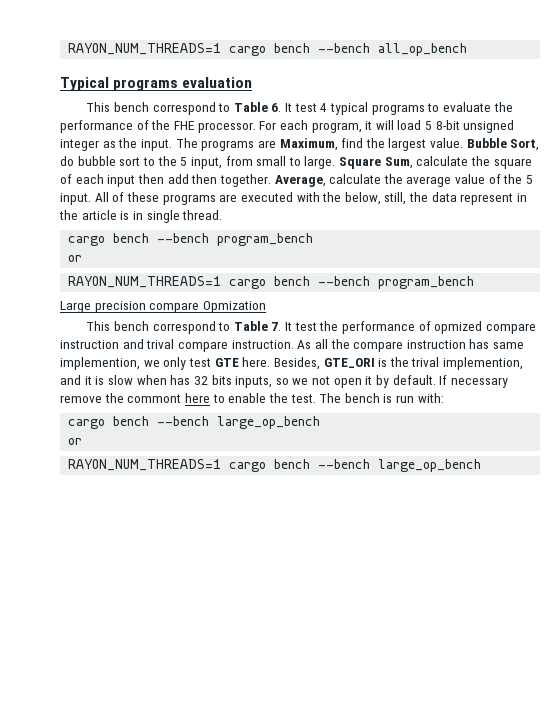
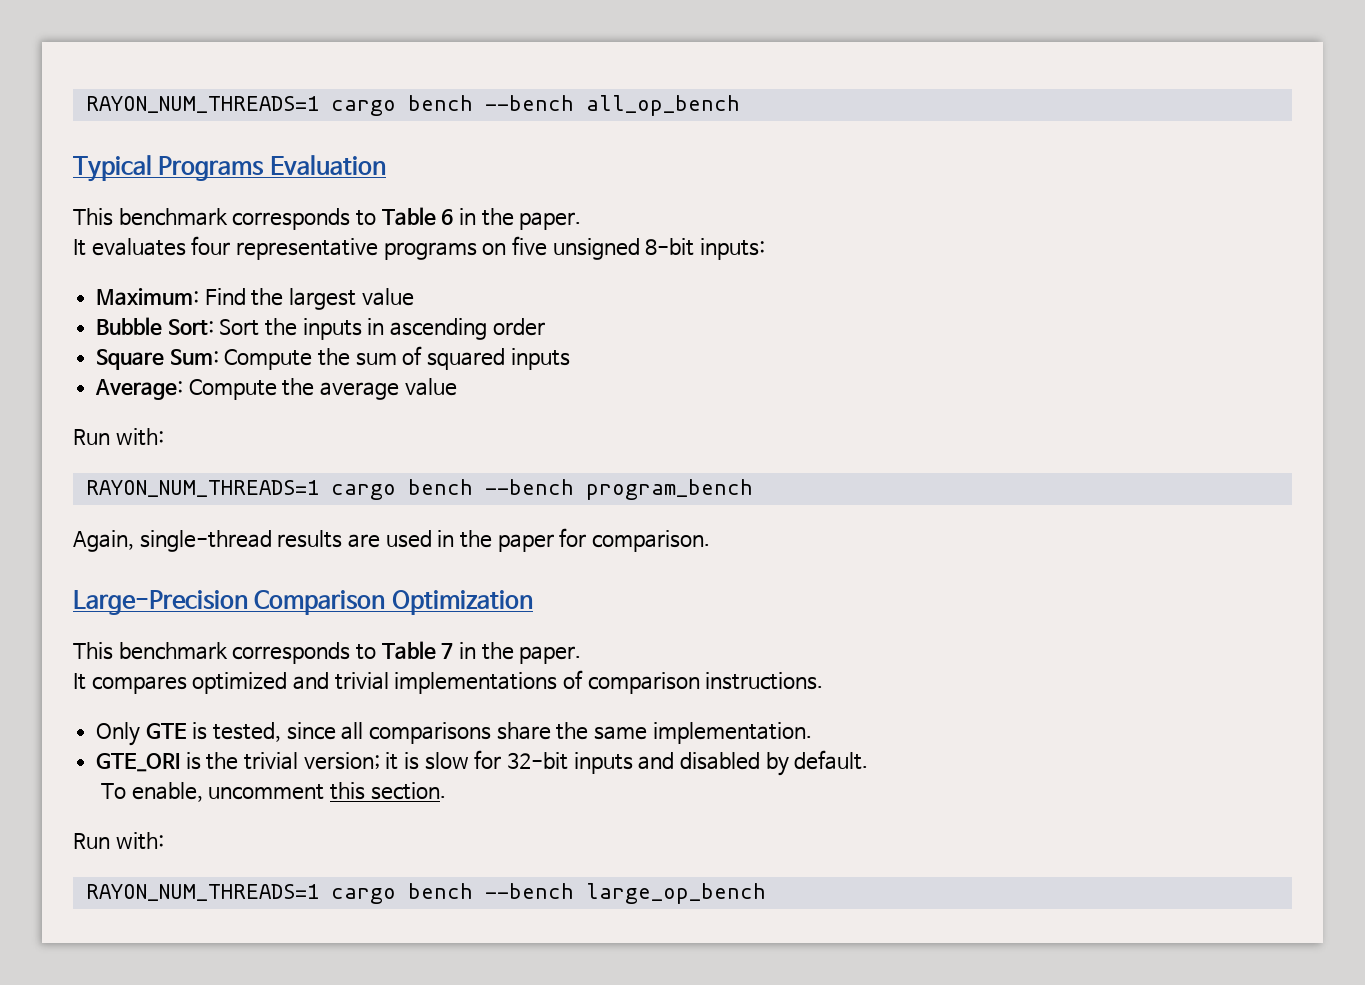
[113,77,253,91] [86,102,513,115] [60,120,515,133] [60,138,540,151] [60,156,532,169] [60,174,534,187] [60,192,528,205] [59,210,223,223] [68,233,314,246] [68,255,83,262] programs evaluation // This bench correspond to Table 6. It test 4 typical programs to evaluate the performance of the FHE processor. For each program, it will load 5 8-bit unsigned integer as the input. The programs are Maximum, find the largest value. Bubble Sort, do bubble sort to the 5 input, from small to large. Square Sum, calculate the square of each input then add then together. Average, calculate the average value of the 5 input. All of these programs are executed with the below, still, the data represent in the article is in single thread. // cargo bench --bench program_bench // or -> [158,155,386,181] [73,207,582,230] [73,236,765,260] [96,288,414,310] [96,317,545,340] [96,346,570,370] [95,378,457,400] [73,428,164,446] Programs Evaluation // This benchmark corresponds to Table 6 in the paper. // It evaluates four representative programs on five unsigned 8-bit inputs: // Maximum: Find the largest value // Bubble Sort: Sort the inputs in ascending order // Square Sum: Compute the sum of squared inputs // Average: Compute the average value // Run with:
[60,301,266,313] [86,321,536,334] [60,339,525,352] [60,357,524,370] [60,375,508,388] [60,393,444,403] [68,416,321,429] [68,438,83,445] Large precision compare Opmization // This bench correspond to Table 7. It test the performance of opmized compare instruction and trival compare instruction. As all the compare instruction has same implemention, we only test GTE here. Besides, GTE_ORI is the trival implemention, and it is slow when has 32 bits inputs, so we not open it by default. If necessary remove the commont here to enable the test. The bench is run with: // cargo bench --bench large_op_bench // or -> [73,528,710,552] [73,590,533,615] [73,641,582,664] [73,670,824,694] [96,722,812,746] [96,750,869,776] [101,782,446,802] [73,832,164,850] Again, single-thread results are used in the paper for comparison. // Large-Precision Comparison Optimization // This benchmark corresponds to Table 7 in the paper. // It compares optimized and trivial implementations of comparison instructions. // Only GTE is tested, since all comparisons share the same implementation. // GTE_ORI is the trivial version; it is slow for 32-bit inputs and disabled by default. // To enable, uncomment this section. // Run with:

